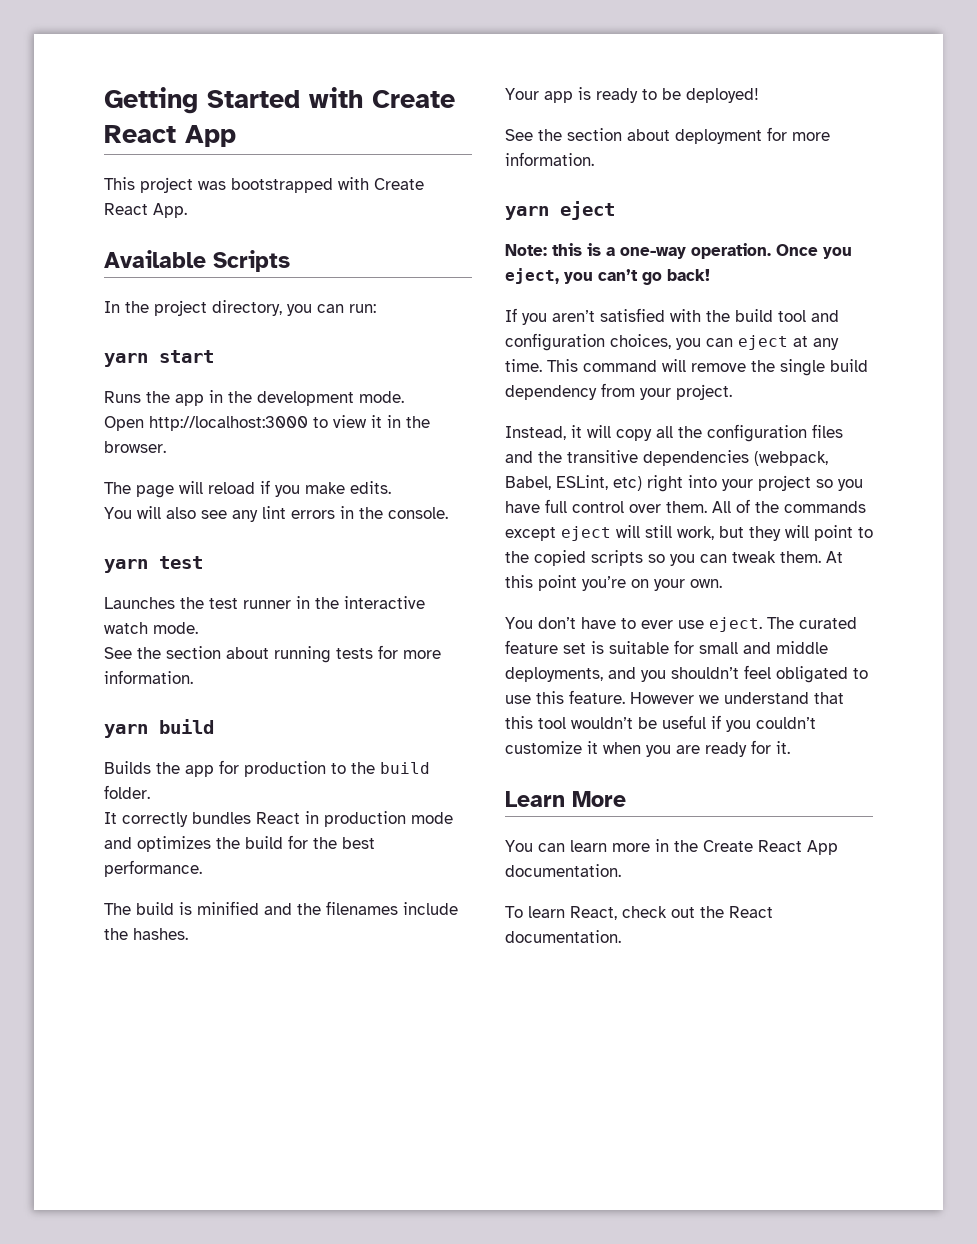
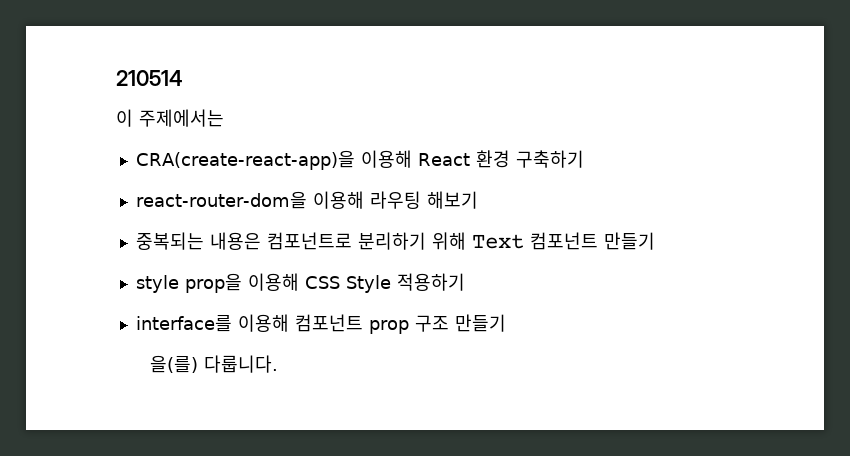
[104,87,455,114] [104,125,236,147] [104,177,424,193] [104,203,187,218] [104,250,290,272] [104,300,376,316] [104,350,214,367] [104,390,404,406] [104,415,430,431] [104,441,166,453] [104,480,391,498] [104,506,448,522] [104,556,203,573] [104,596,425,609] [104,622,198,634] [104,645,441,663] [104,670,193,684] [104,719,214,738] [104,760,430,777] [104,785,150,799] [104,811,453,827] [104,835,375,852] [104,860,202,877] [104,901,458,915] [104,928,188,940] [505,87,759,103] [505,127,830,144] [505,152,594,166] [505,201,615,220] [505,243,852,259] [505,268,710,285] [505,308,839,325] [505,333,839,351] [505,359,868,376] [505,383,732,400] [505,424,843,442] [505,450,828,466] [505,475,863,492] [505,499,866,513] [505,525,873,541] [505,550,843,566] [505,575,722,591] [505,617,857,632] [505,640,828,654] [505,665,868,683] [505,690,844,704] [505,715,816,732] [505,740,790,757] [505,791,626,807] [505,839,838,855] [505,864,621,877] [505,906,773,920] [505,930,621,943] Getting Started with Create React App // This project was bootstrapped with Create React App. // Available Scripts // In the project directory, you can run: // yarn start // Runs the app in the development mode. // Open http://localhost:3000 to view it in the browser. // The page will reload if you make edits. // You will also see any lint errors in the console. // yarn test // Launches the test runner in the interactive watch mode. // See the section about running tests for more information. // yarn build // Builds the app for production to the build folder. // It correctly bundles React in production mode and optimizes the build for the best performance. // The build is minified and the filenames include the hashes. // Your app is ready to be deployed! // See the section about deployment for more information. // yarn eject // Note: this is a one-way operation. Once you eject, you can’t go back! // If you aren’t satisfied with the build tool and configuration choices, you can eject at any time. This command will remove the single build dependency from your project. // Instead, it will copy all the configuration files and the transitive dependencies (webpack, Babel, ESLint, etc) right into your project so you have full control over them. All of the commands except eject will still work, but they will point to the copied scripts so you can tweak them. At this point you’re on your own. // You don’t have to ever use eject. The curated feature set is suitable for small and middle deployments, and you shouldn’t feel obligated to use this feature. However we understand that this tool wouldn’t be useful if you couldn’t customize it when you are ready for it. // Learn More // You can learn more in the Create React App documentation. // To learn React, check out the React documentation. -> [116,70,183,86] [116,109,224,127] [135,150,584,170] [135,191,478,209] [135,232,655,250] [135,273,465,293] [135,314,506,334] [150,355,279,373] 210514 // 이 주제에서는 // CRA(create-react-app)을 이용해 React 환경 구축하기 // react-router-dom을 이용해 라우팅 해보기 // 중복되는 내용은 컴포넌트로 분리하기 위해 Text 컴포넌트 만들기 // style prop을 이용해 CSS Style 적용하기 // interface를 이용해 컴포넌트 prop 구조 만들기 // 을(를) 다룹니다.

